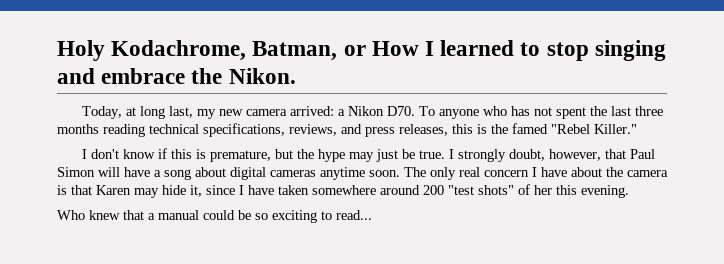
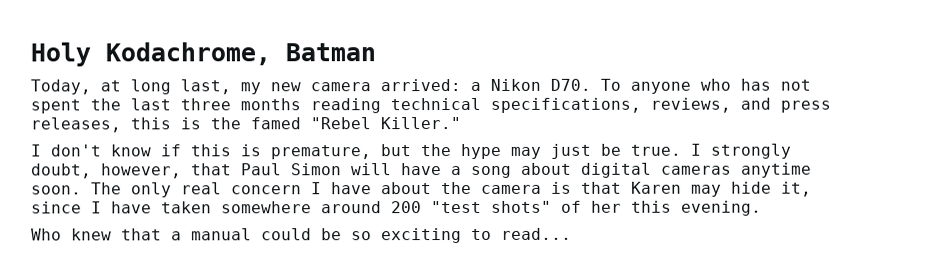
[252,40,666,61] [57,68,296,84] Batman, or How I learned to stop singing and embrace the Nikon. -> [285,43,376,62] Batman

